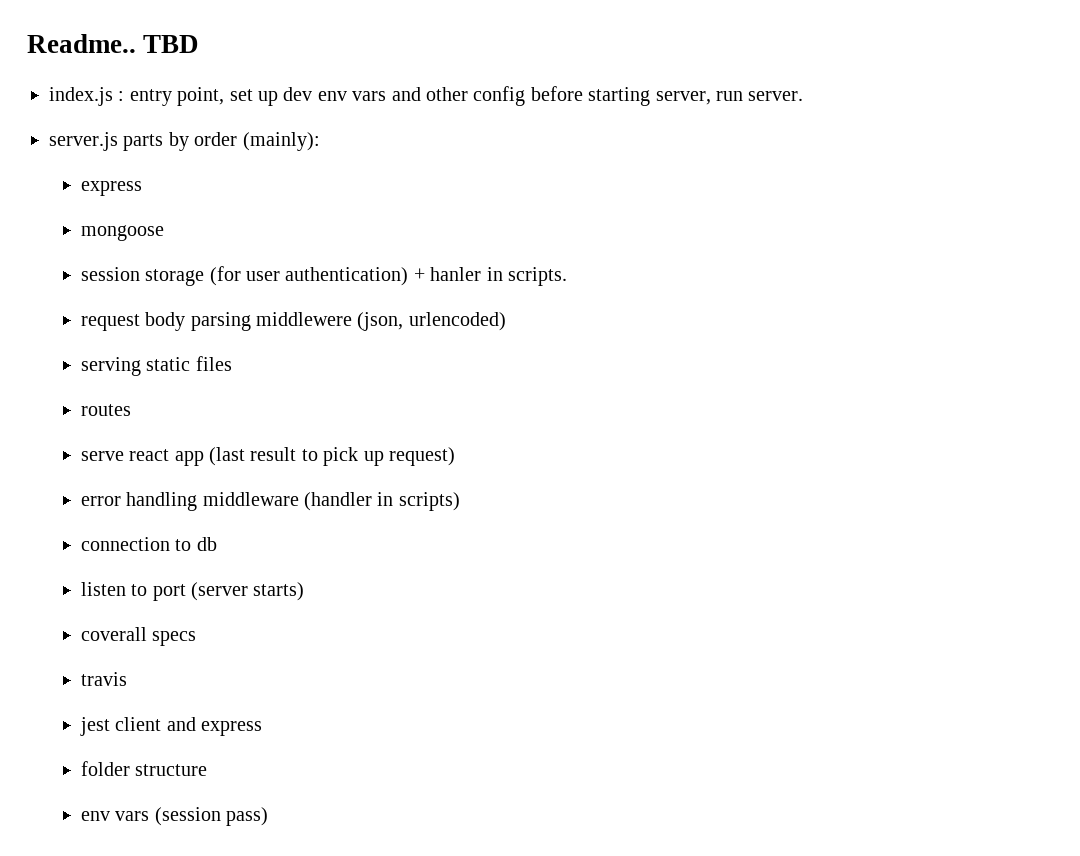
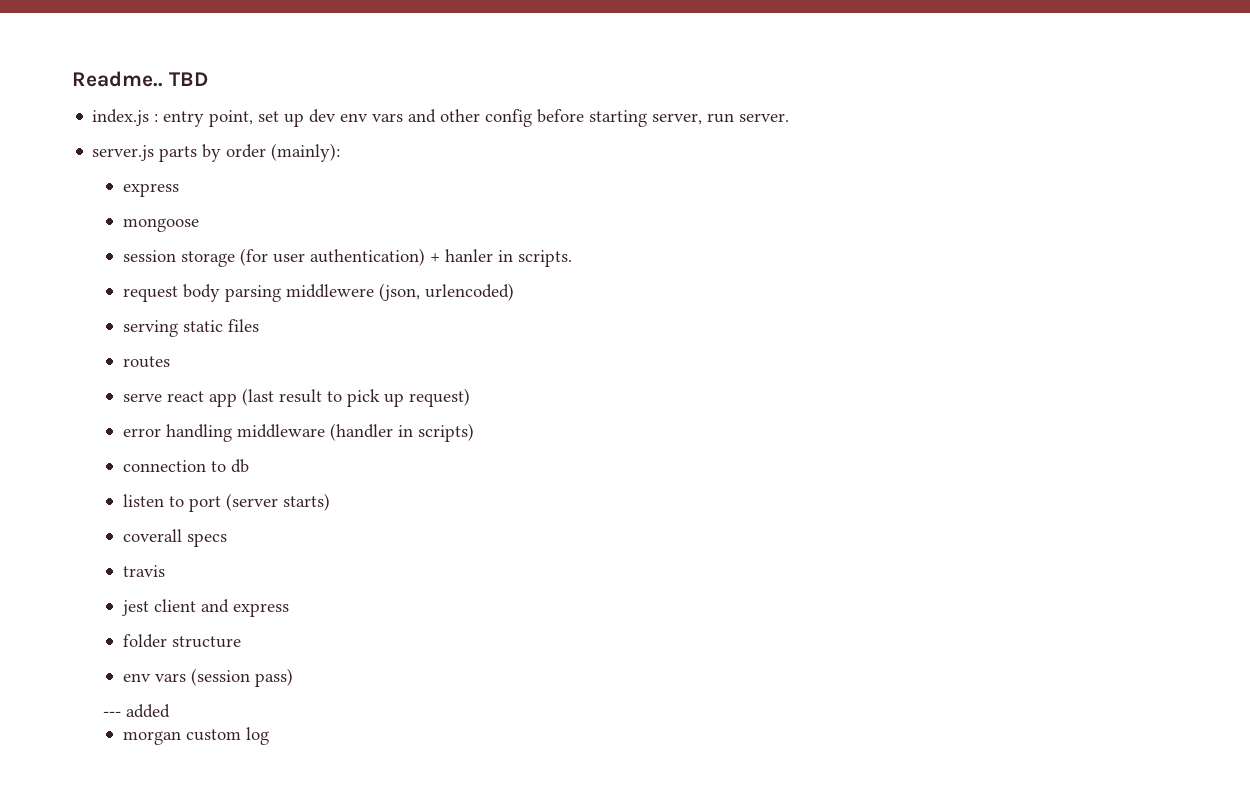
(268, 816) none -> [102,704,170,718] [123,727,270,745] // --- added // morgan custom log

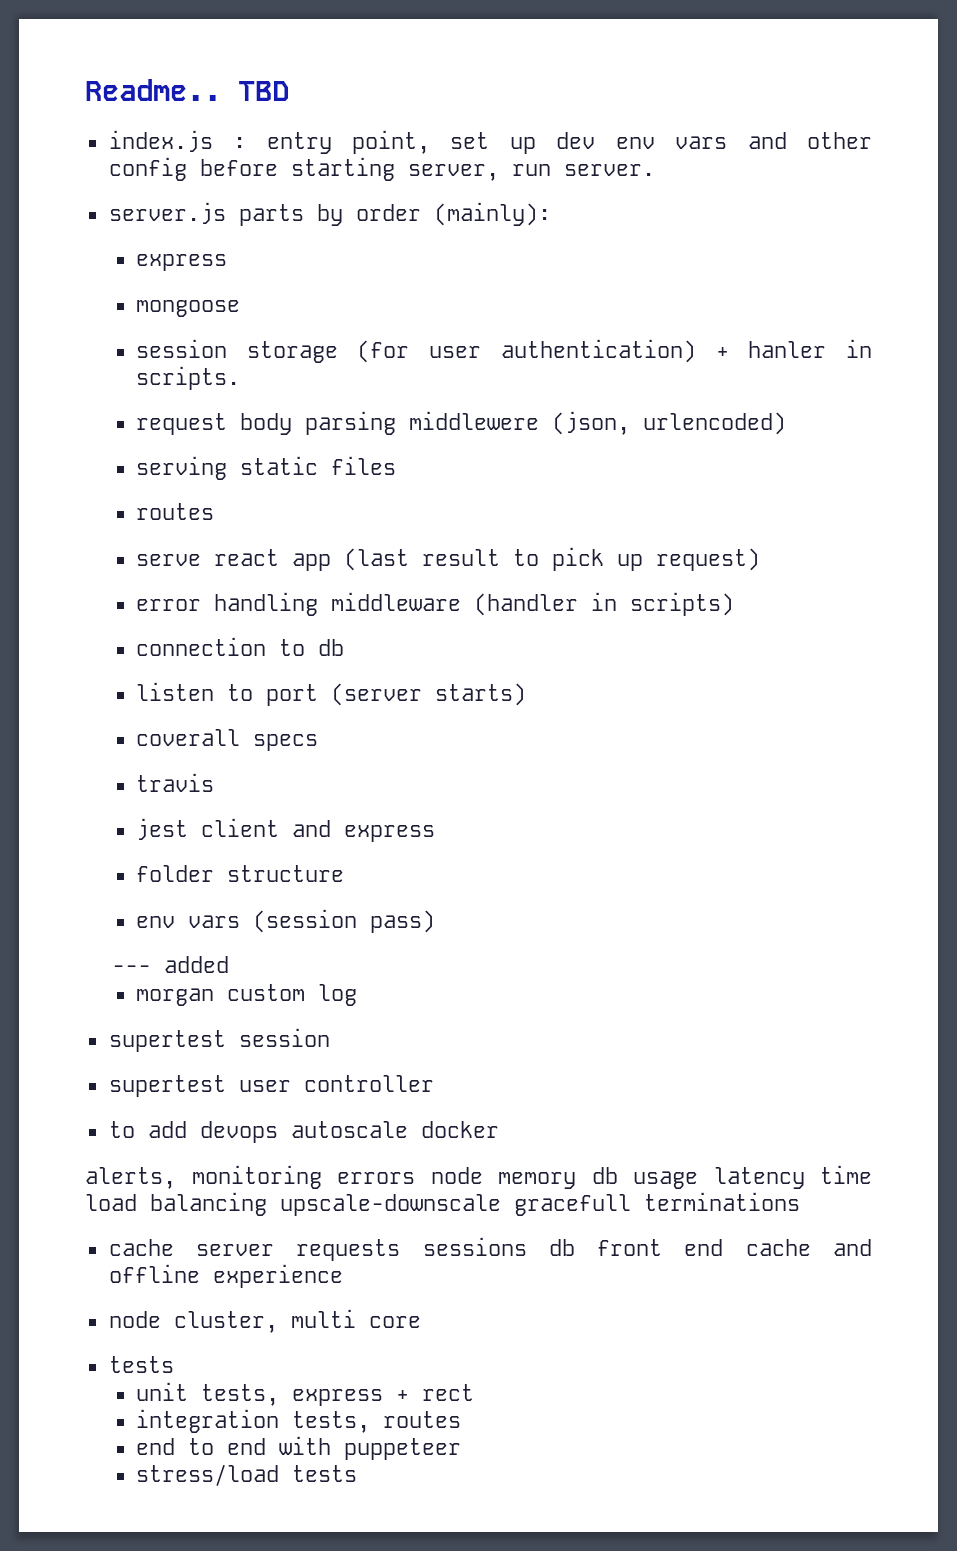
(270, 736) none -> [108,1028,330,1052] [108,1075,434,1097] [108,1121,499,1143] [85,1165,872,1189] [85,1192,800,1216] [108,1237,873,1261] [108,1264,343,1288] [108,1309,421,1333] [108,1356,174,1373] [136,1382,475,1406] [136,1409,462,1433] [136,1436,462,1460] [136,1464,358,1486] // supertest session // supertest user controller // to add devops autoscale docker // alerts, monitoring errors node memory db usage latency time load balancing upscale-downscale gracefull terminations // cache server requests sessions db front end cache and offline experience // node cluster, multi core // tests // unit tests, express + rect // integration tests, routes // end to end with puppeteer // stress/load tests

